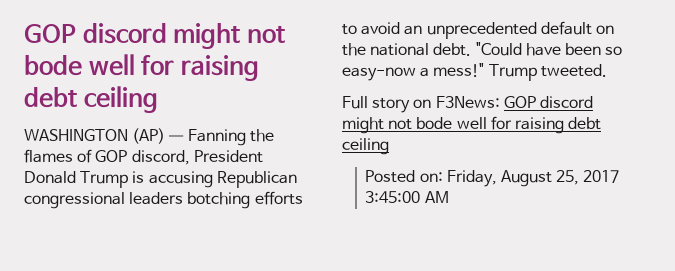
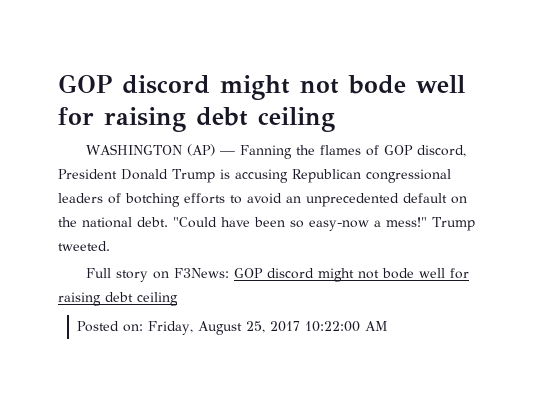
(184, 198) none -> [108,193,121,204] of
[365,191,421,203] 3:45:00 -> [305,321,361,332] 10:22:00

